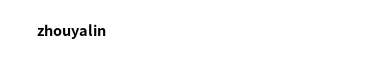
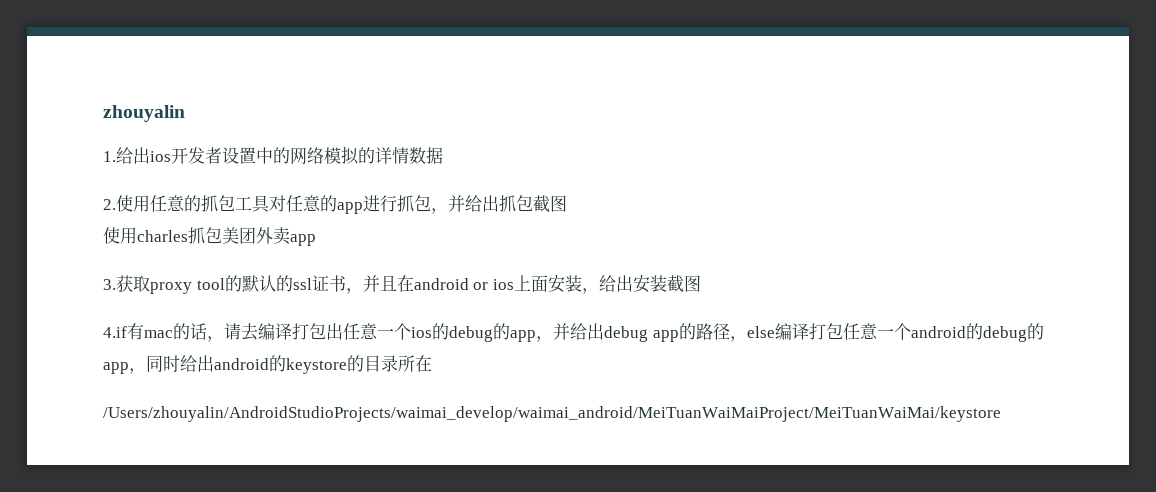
(106, 31) none -> [103,146,443,165] [103,195,567,214] [103,227,316,246] [103,275,701,294] [103,323,1044,342] [103,355,432,374] [103,406,1001,422] // 1.给出ios开发者设置中的网络模拟的详情数据 // 2.使用任意的抓包工具对任意的app进行抓包，并给出抓包截图 // 使用charles抓包美团外卖app // 3.获取proxy tool的默认的ssl证书，并且在android or ios上面安装，给出安装截图 // 4.if有mac的话，请去编译打包出任意一个ios的debug的app，并给出debug app的路径，else编译打包任意一个android的debug的app，同时给出android的keystore的目录所在 // /Users/zhouyalin/AndroidStudioProjects/waimai_develop/waimai_android/MeiTuanWaiMaiProject/MeiTuanWaiMai/keystore

